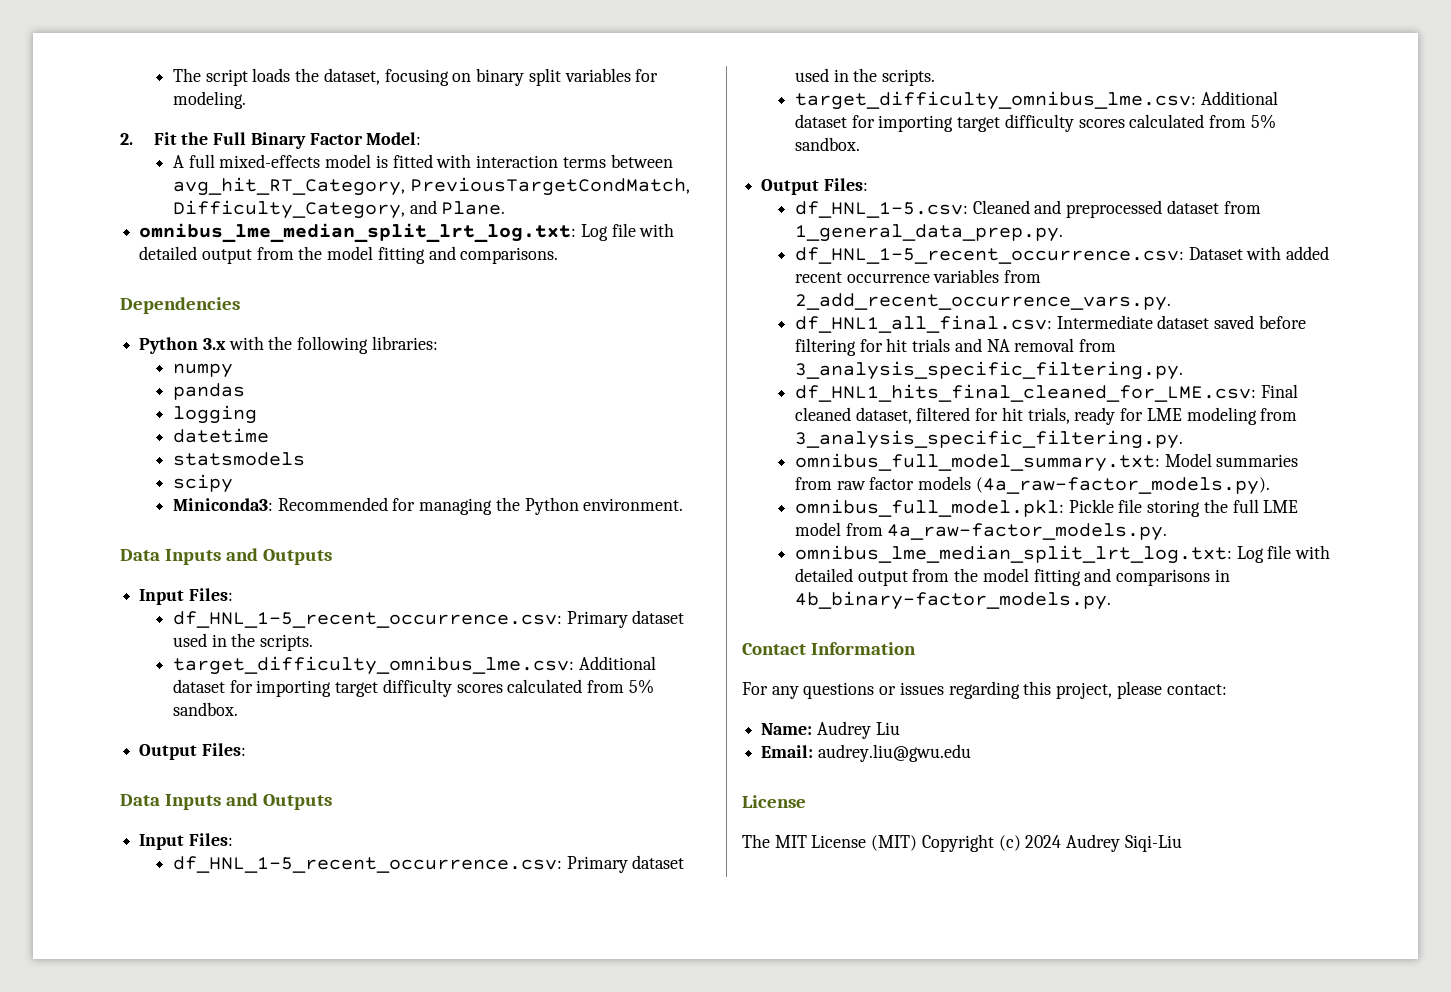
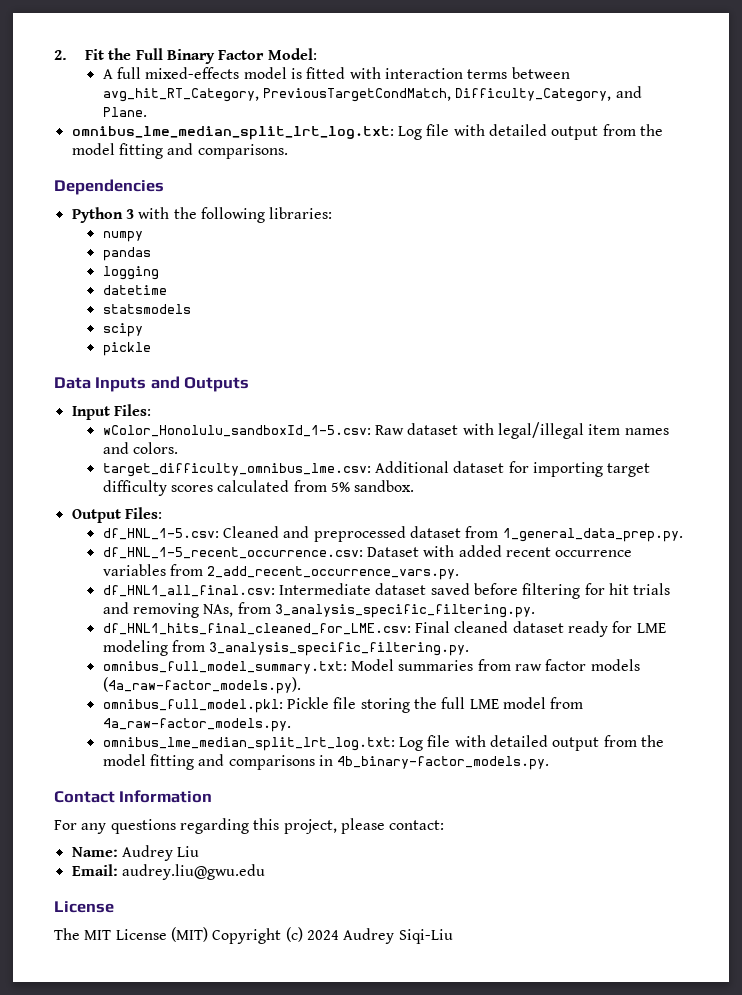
[172,68,659,86] [172,91,246,109] The script loads the dataset, focusing on binary split variables for modeling. // -> (54, 55) none
[202,338,226,350] 3.x -> [125,209,134,219] 3
[172,497,684,515] [120,548,333,565] [139,588,233,605] [172,610,685,628] [172,633,314,651] [172,656,656,675] [172,679,654,697] [172,702,238,716] [139,743,246,760] [120,793,333,810] [139,833,233,850] [172,855,685,873] [794,68,936,86] Miniconda3: Recommended for managing the Python environment. // Data Inputs and Outputs // Input Files: // df_HNL_1-5_recent_occurrence.csv: Primary dataset used in the scripts. // target_difficulty_omnibus_lme.csv: Additional dataset for importing target difficulty scores calculated from 5% sandbox. // Output Files: // Data Inputs and Outputs // Input Files: // df_HNL_1-5_recent_occurrence.csv: Primary dataset used in the scripts. -> [102,342,151,356] [54,376,250,392] [71,404,151,420] [102,422,669,439] [102,442,179,454] pickle // Data Inputs and Outputs // Input Files: // wColor_Honolulu_sandboxId_1-5.csv: Raw dataset with legal/illegal item names and colors.
[986,338,1075,352] NA removal -> [133,603,234,618] removing NAs,
[855,407,1070,424] dataset, filtered for hit trials, -> [512,621,564,633] dataset
[879,682,944,695] or issues -> (176, 826) none

